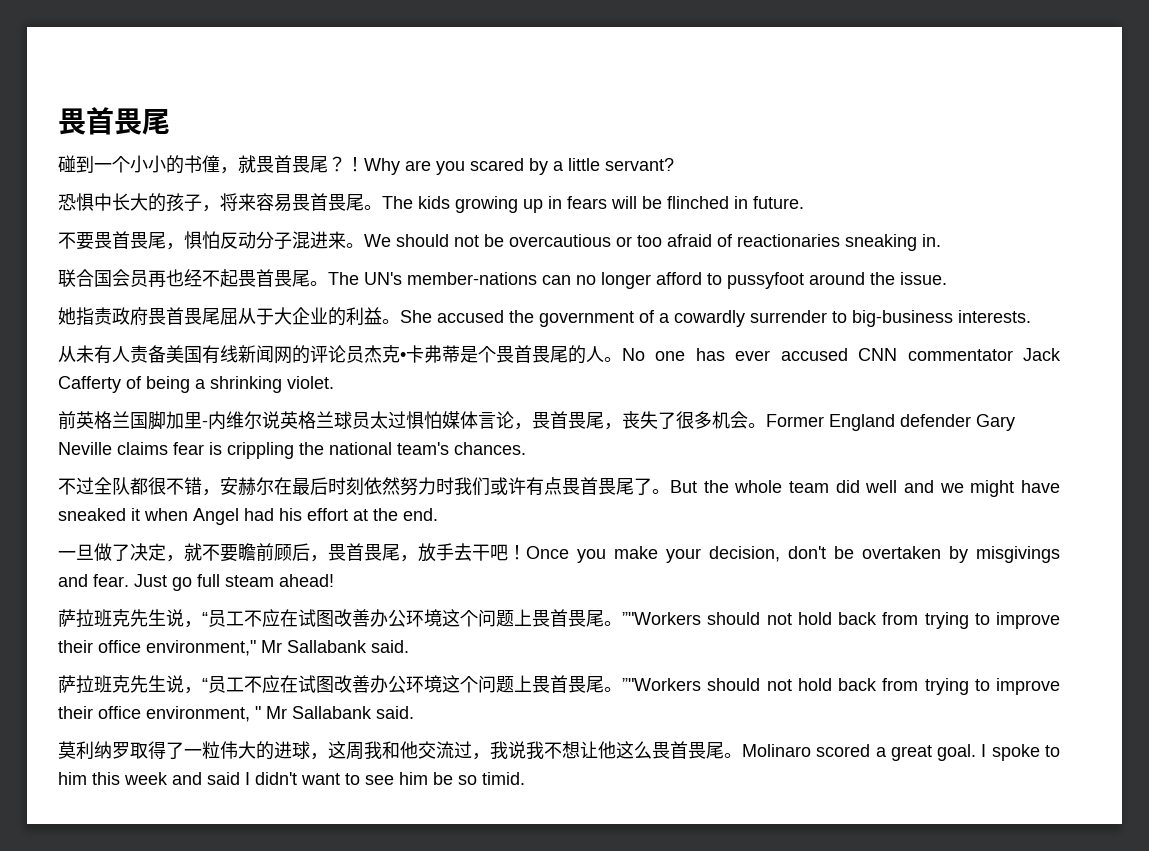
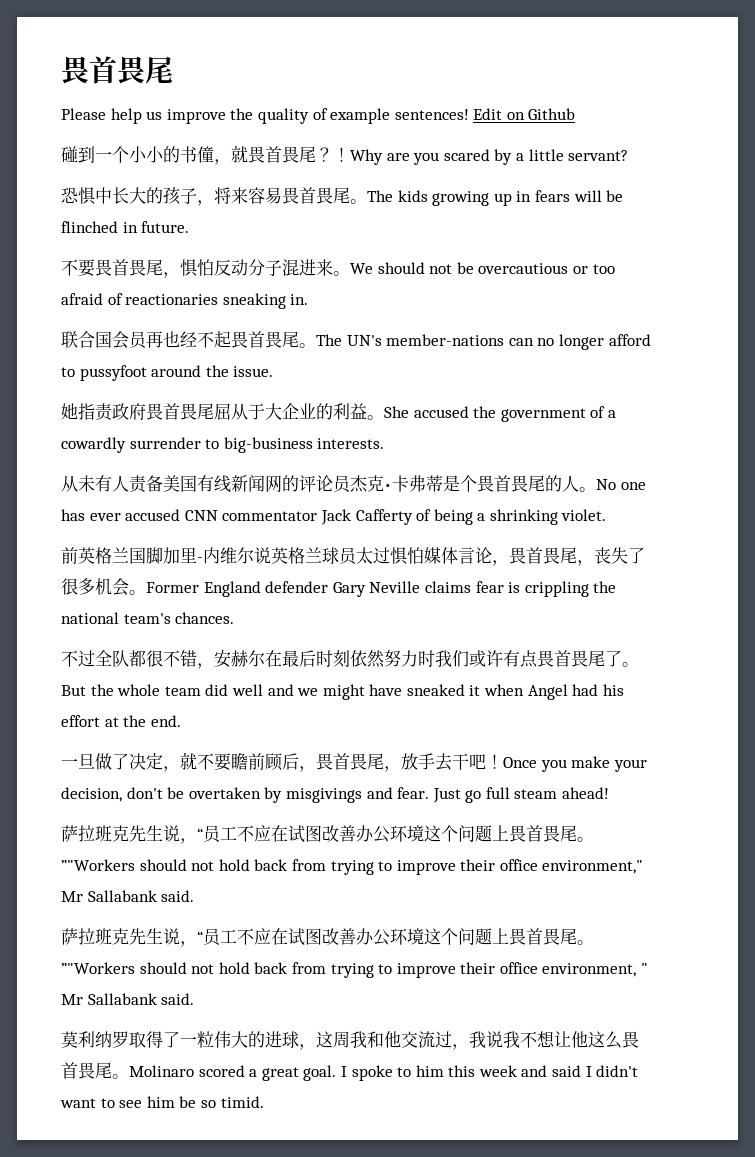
[58,107,170,135] 畏首畏尾 -> [61,56,173,84] [61,108,576,124] 畏首畏尾 // Please help us improve the quality of example sentences! Edit on Github

